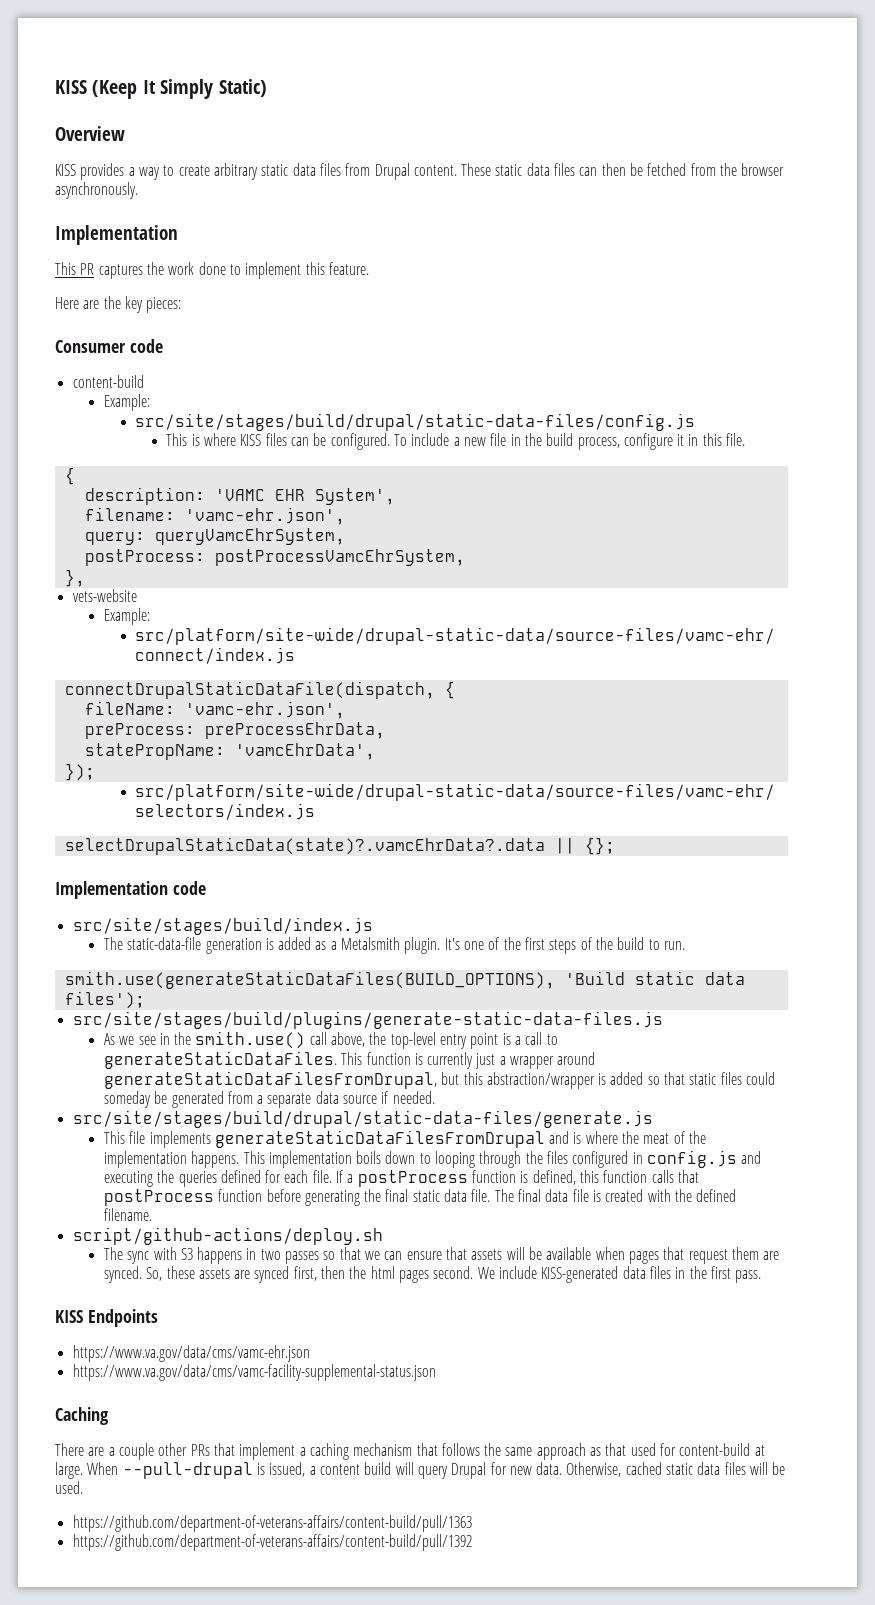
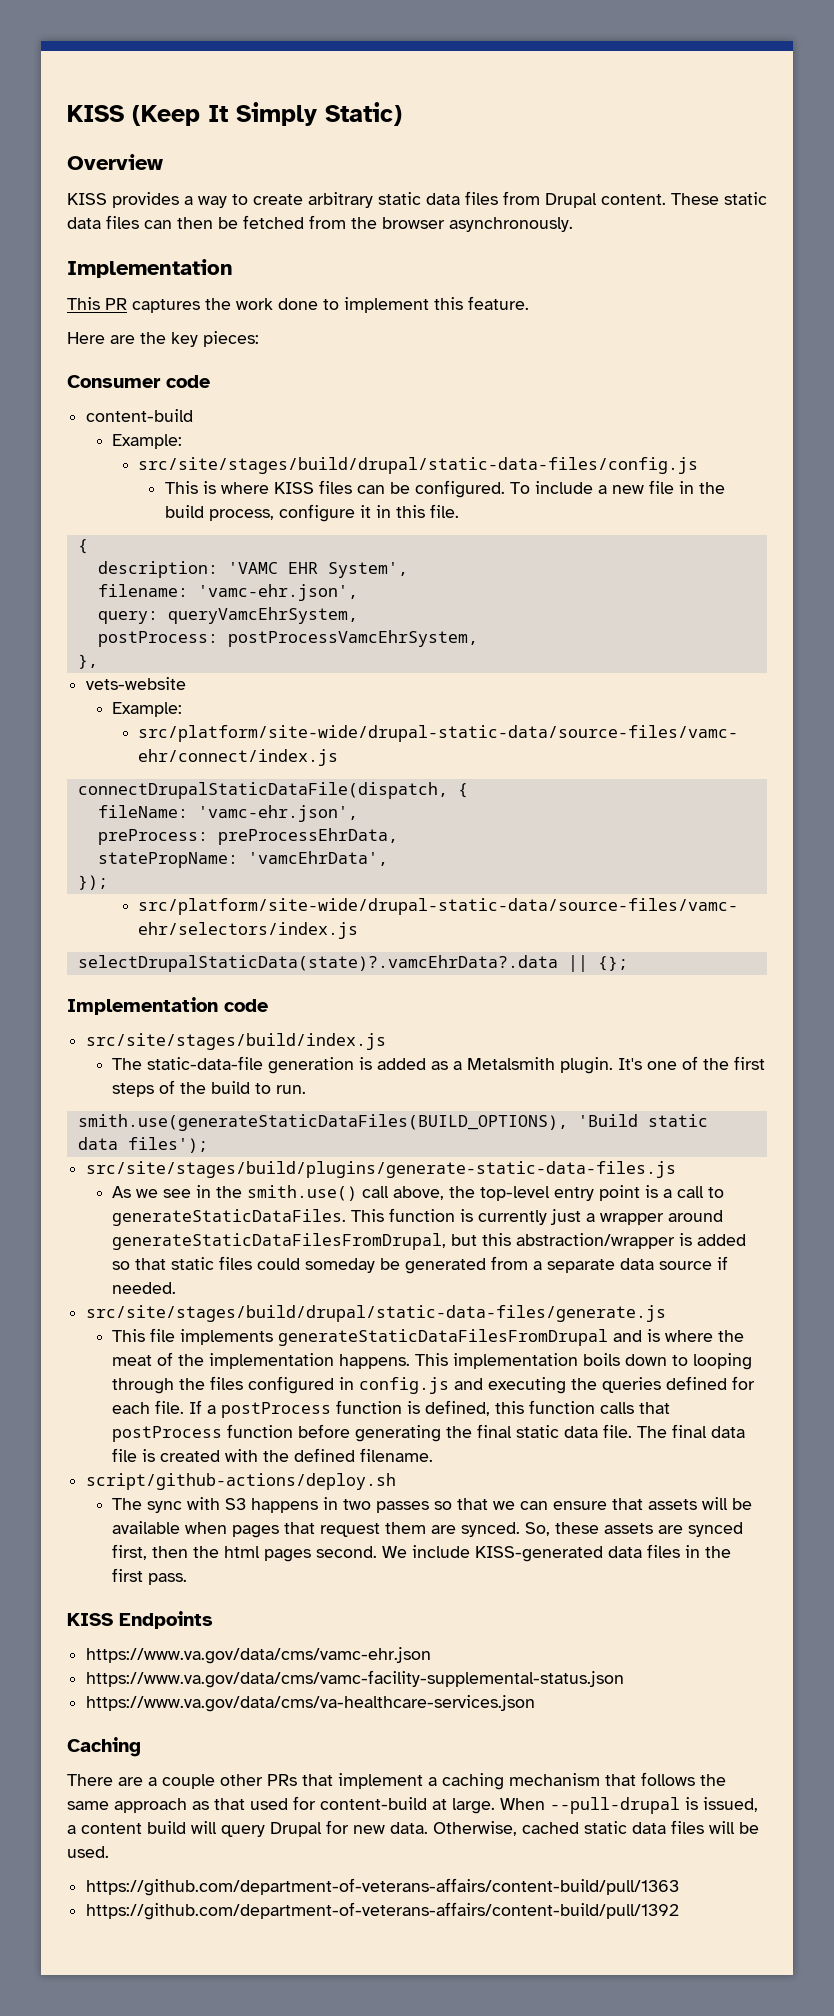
(436, 1372) none -> [86,1695,536,1712] // https://www.va.gov/data/cms/va-healthcare-services.json

